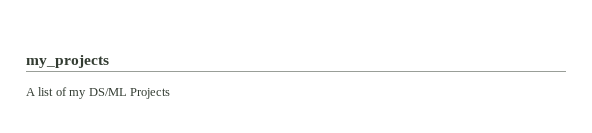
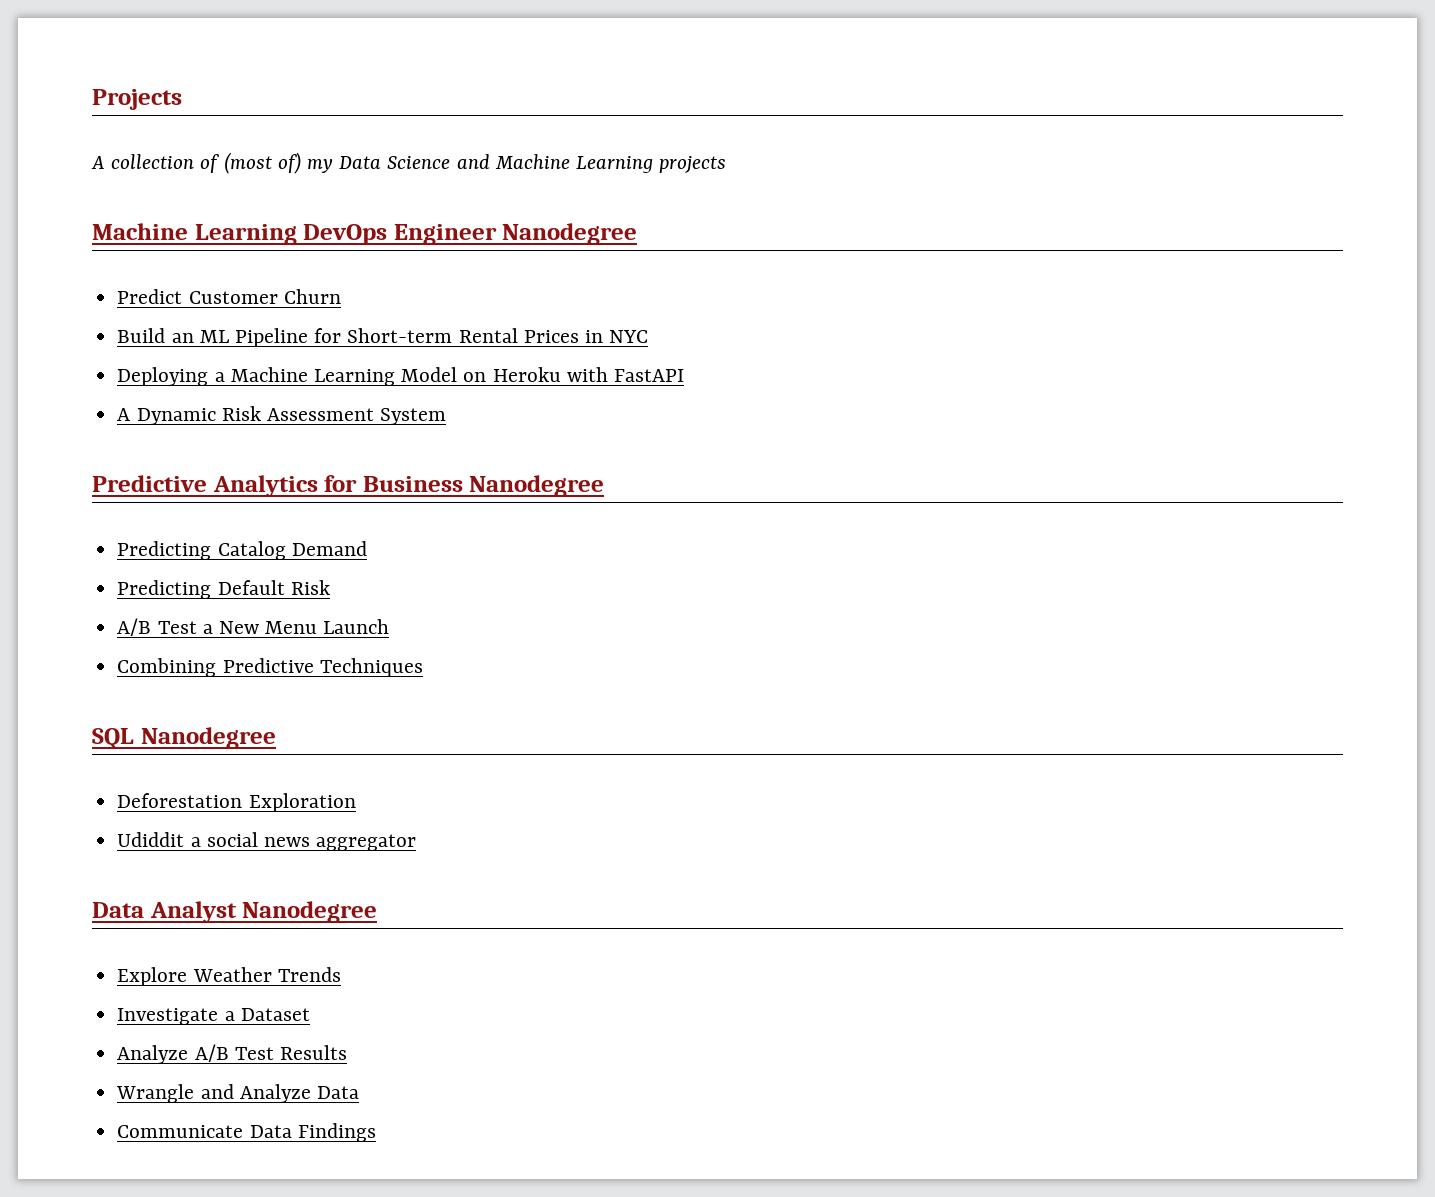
[26,55,109,68] [26,87,170,99] my_projects // A list of my DS/ML Projects -> [92,89,182,110] [91,152,727,174] [92,223,638,245] [117,289,341,304] [117,328,649,347] [117,367,684,386] [117,406,447,425] [92,475,605,497] [117,541,367,560] [117,580,330,599] [117,618,390,636] [117,658,423,677] [92,727,276,749] [117,793,356,812] [117,832,417,851] [92,901,378,923] [117,967,341,986] [117,1008,310,1025] [117,1044,347,1064] [116,1084,359,1103] [117,1123,376,1142] Projects // A collection of (most of) my Data Science and Machine Learning projects // Machine Learning DevOps Engineer Nanodegree // Predict Customer Churn // Build an ML Pipeline for Short-term Rental Prices in NYC // Deploying a Machine Learning Model on Heroku with FastAPI // A Dynamic Risk Assessment System // Predictive Analytics for Business Nanodegree // Predicting Catalog Demand // Predicting Default Risk // A/B Test a New Menu Launch // Combining Predictive Techniques // SQL Nanodegree // Deforestation Exploration // Udiddit a social news aggregator // Data Analyst Nanodegree // Explore Weather Trends // Investigate a Dataset // Analyze A/B Test Results // Wrangle and Analyze Data // Communicate Data Findings

